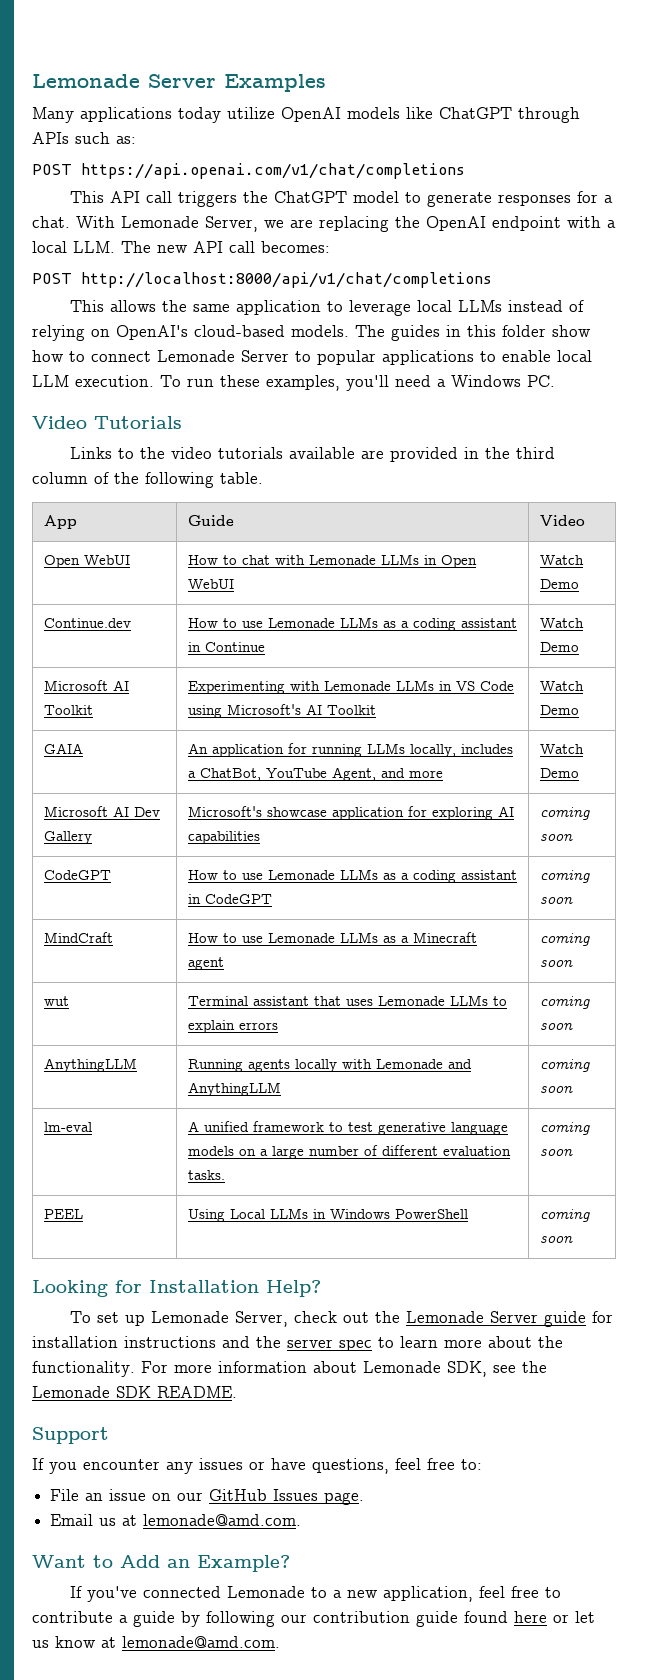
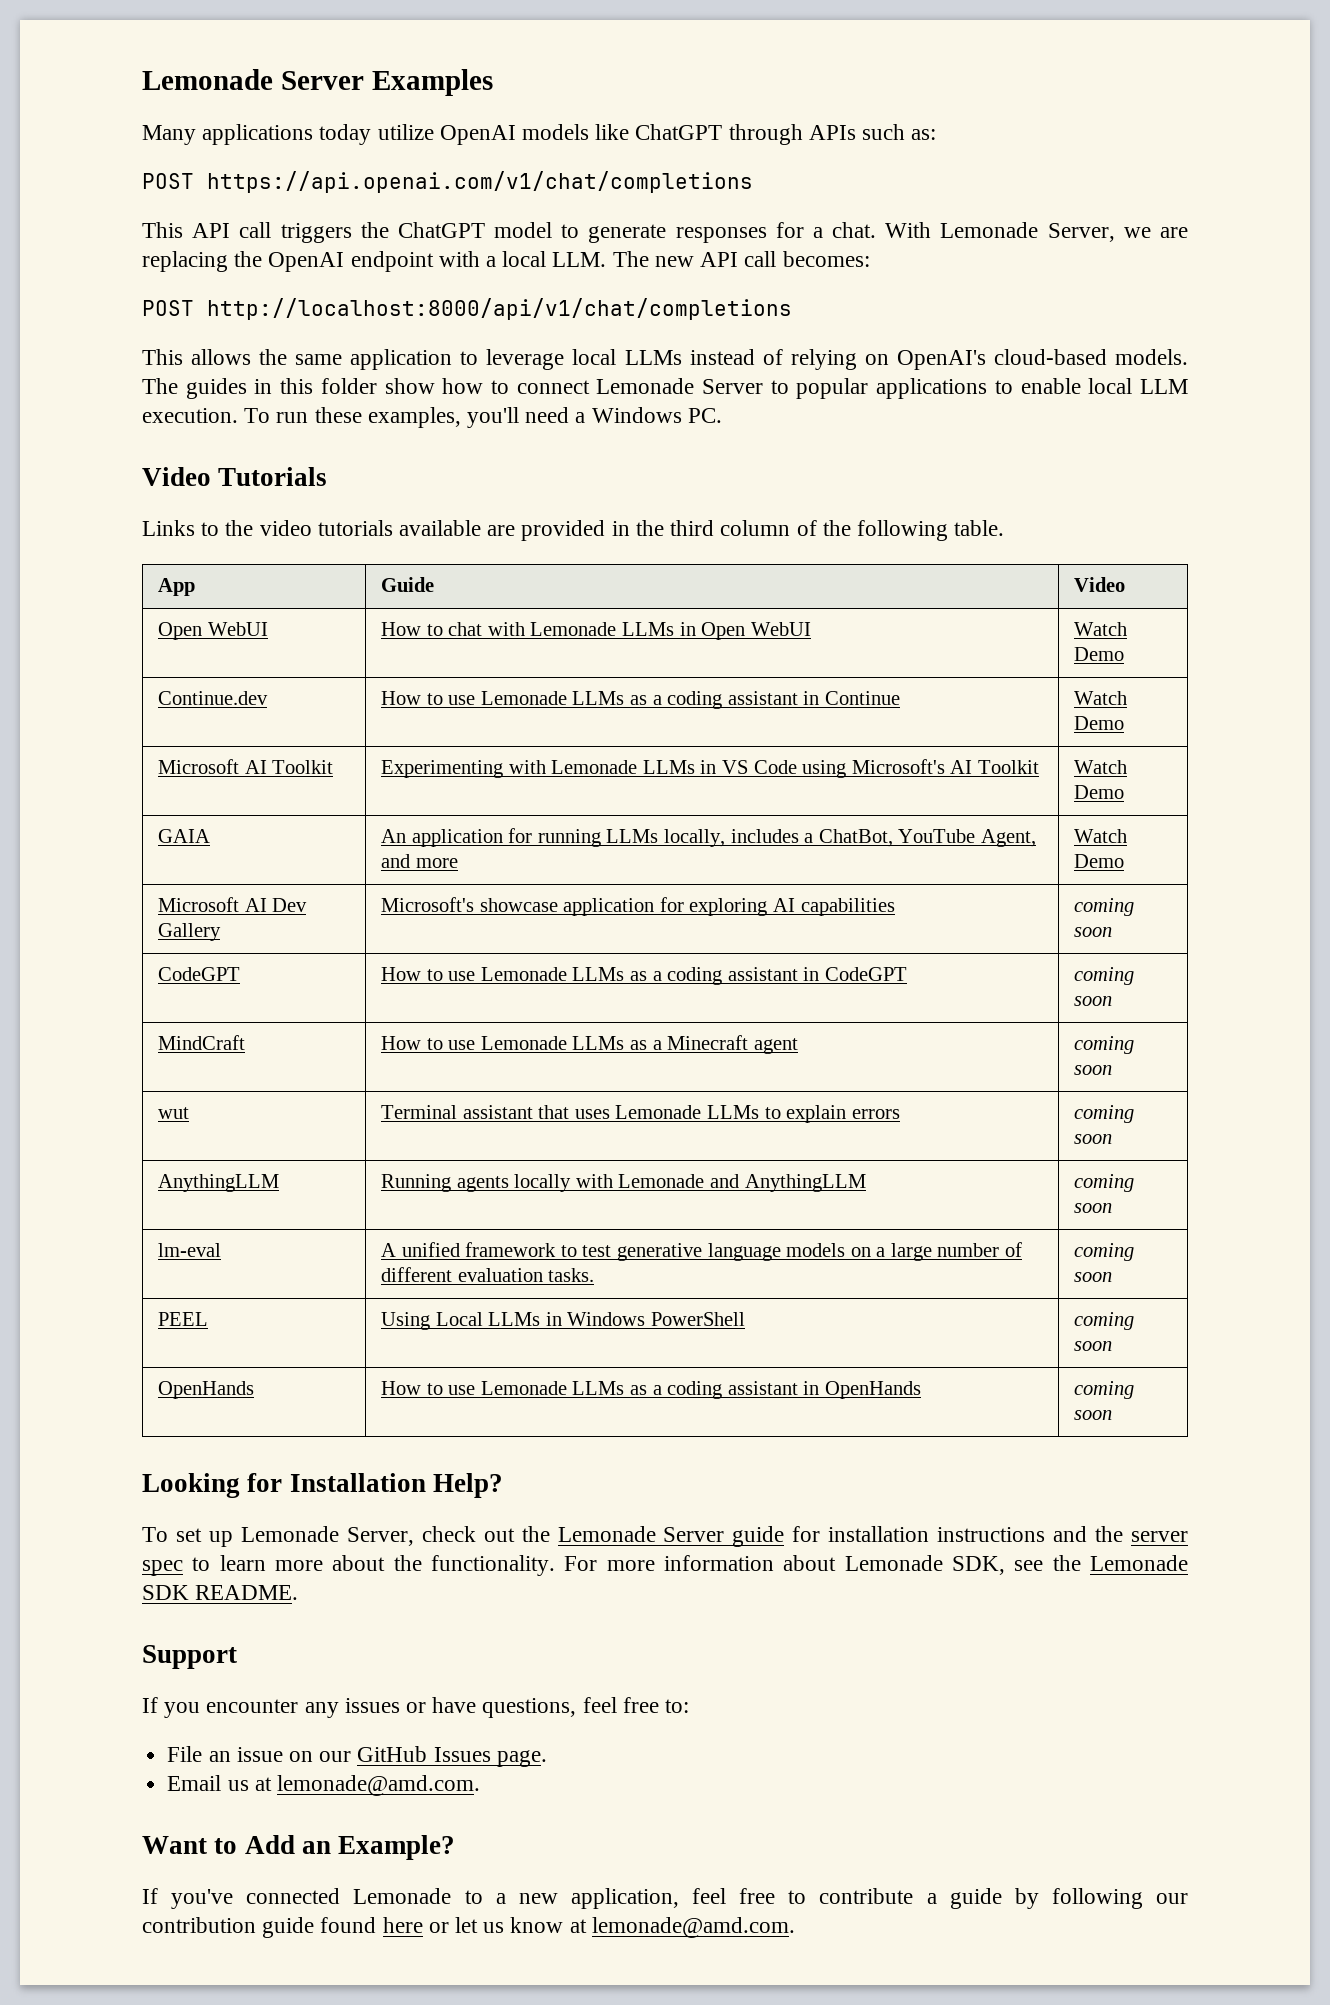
(573, 1239) none -> [158,1381,255,1399] [381,1381,921,1399] [1074,1381,1135,1399] [1074,1410,1113,1420] // OpenHands | How to use Lemonade LLMs as a coding assistant in OpenHands | coming soon

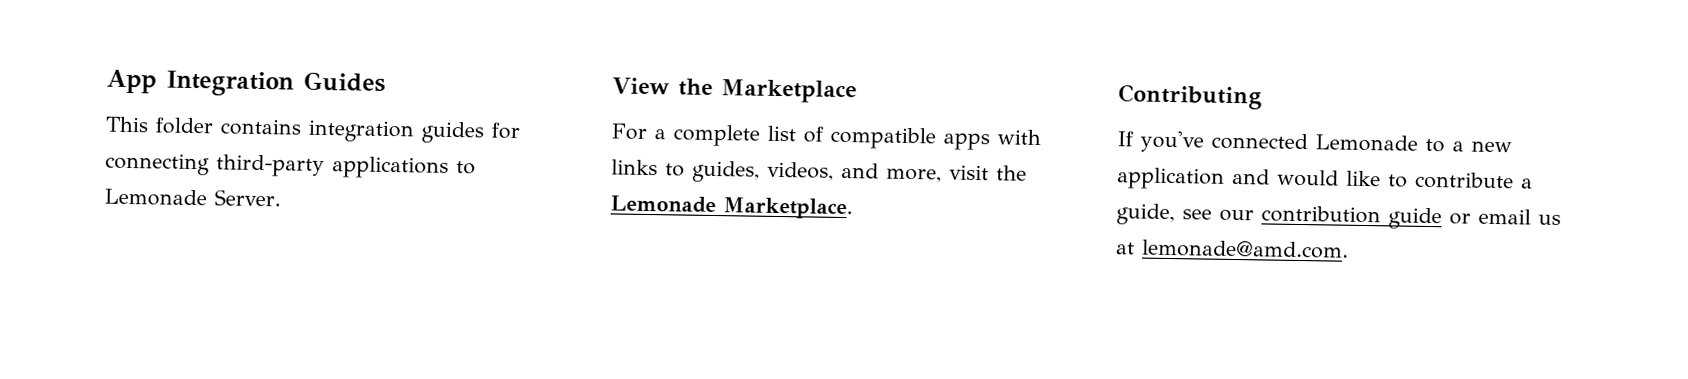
[142,69,493,96] [142,124,937,145] [142,171,753,193] [142,222,1188,243] [142,251,870,272] [142,298,792,320] [142,349,1188,370] [142,378,1189,399] [142,407,722,428] [142,467,328,486] [142,520,1005,541] [158,578,196,596] [381,577,435,592] [1074,577,1126,592] [158,622,268,640] [381,622,811,640] [1074,622,1128,636] [1074,647,1125,661] [158,691,269,705] [381,691,900,709] [1074,691,1128,705] [1074,716,1125,730] [158,759,334,774] [381,759,1039,778] [1074,760,1128,774] [1074,785,1125,799] [158,829,211,843] [381,828,1036,847] [381,854,458,868] [1074,829,1128,843] [1074,854,1125,868] [158,897,308,912] [158,923,222,941] [381,897,895,916] [1074,898,1135,916] [1074,927,1113,937] [158,967,241,981] [381,967,907,985] [1074,967,1135,985] [1074,996,1113,1006] [158,1035,246,1050] [381,1035,798,1054] [1074,1036,1135,1054] [1074,1065,1113,1075] [158,1107,190,1119] [381,1105,900,1123] [1074,1105,1135,1123] [1074,1134,1113,1144] [158,1174,280,1192] [381,1174,866,1192] [1074,1174,1135,1192] [1074,1203,1113,1213] [158,1243,222,1257] [381,1242,1022,1261] [381,1267,595,1282] [1074,1243,1135,1261] [1074,1272,1113,1282] [158,1312,209,1326] [381,1312,746,1330] [1074,1312,1135,1330] [1074,1341,1113,1351] [158,1381,255,1399] [381,1381,921,1399] [1074,1381,1135,1399] [1074,1410,1113,1420] [142,1473,503,1498] [142,1526,1188,1547] [142,1555,1188,1576] [142,1585,299,1600] [142,1645,237,1669] [142,1697,690,1718] [167,1746,547,1767] [167,1775,480,1796] [142,1835,456,1860] Lemonade Server Examples // Many applications today utilize OpenAI models like ChatGPT through APIs such as: // POST https://api.openai.com/v1/chat/completions // This API call triggers the ChatGPT model to generate responses for a chat. With Lemonade Server, we are replacing the OpenAI endpoint with a local LLM. The new API call becomes: // POST http://localhost:8000/api/v1/chat/completions // This allows the same application to leverage local LLMs instead of relying on OpenAI's cloud-based models. The guides in this folder show how to connect Lemonade Server to popular applications to enable local LLM execution. To run these examples, you'll need a Windows PC. // Video Tutorials // Links to the video tutorials available are provided in the third column of the following table. // App | Guide | Video // Open WebUI | How to chat with Lemonade LLMs in Open WebUI | Watch Demo // Continue.dev | How to use Lemonade LLMs as a coding assistant in Continue | Watch Demo // Microsoft AI Toolkit | Experimenting with Lemonade LLMs in VS Code using Microsoft's AI Toolkit | Watch Demo // GAIA | An application for running LLMs locally, includes a ChatBot, YouTube Agent, and more | Watch Demo // Microsoft AI Dev Gallery | Microsoft's showcase application for exploring AI capabilities | coming soon // CodeGPT | How to use Lemonade LLMs as a coding assistant in CodeGPT | coming soon // MindCraft | How to use Lemonade LLMs as a Minecraft agent | coming soon // wut | Terminal assistant that uses Lemonade LLMs to explain errors | coming soon // AnythingLLM | Running agents locally with Lemonade and AnythingLLM | coming soon // lm-eval | A unified framework to test generative language models on a large number of different evaluation tasks. | coming soon // PEEL | Using Local LLMs in Windows PowerShell | coming soon // OpenHands | How to use Lemonade LLMs as a coding assistant in OpenHands | coming soon // Looking for Installation Help? // To set up Lemonade Server, check out the Lemonade Server guide for installation instructions and the server spec to learn more about the functionality. For more information about Lemonade SDK, see the Lemonade SDK README. // Support // If you encounter any issues or have questions, feel free to: // File an issue on our GitHub Issues page. // Email us at lemonade@amd.com. // Want to Add an Example? -> [106,69,386,97] [105,116,520,144] [105,152,476,179] [104,188,281,207] [612,77,857,104] [611,123,1041,151] [611,159,1027,183] [610,195,853,220] [1118,84,1262,110] App Integration Guides // This folder contains integration guides for connecting third-party applications to Lemonade Server. // View the Marketplace // For a complete list of compatible apps with links to guides, videos, and more, visit the Lemonade Marketplace. // Contributing
[570,1888,1188,1909] [142,1917,564,1938] application, feel free to contribute a guide by following our contribution guide found here or let us know -> [1117,167,1533,190] [1116,203,1561,230] application and would like to contribute a guide, see our contribution guide or email us

